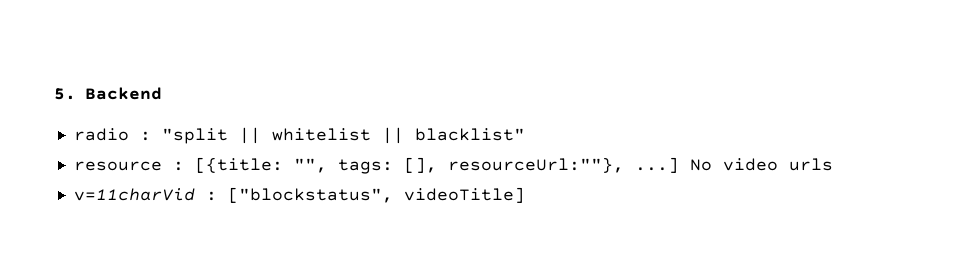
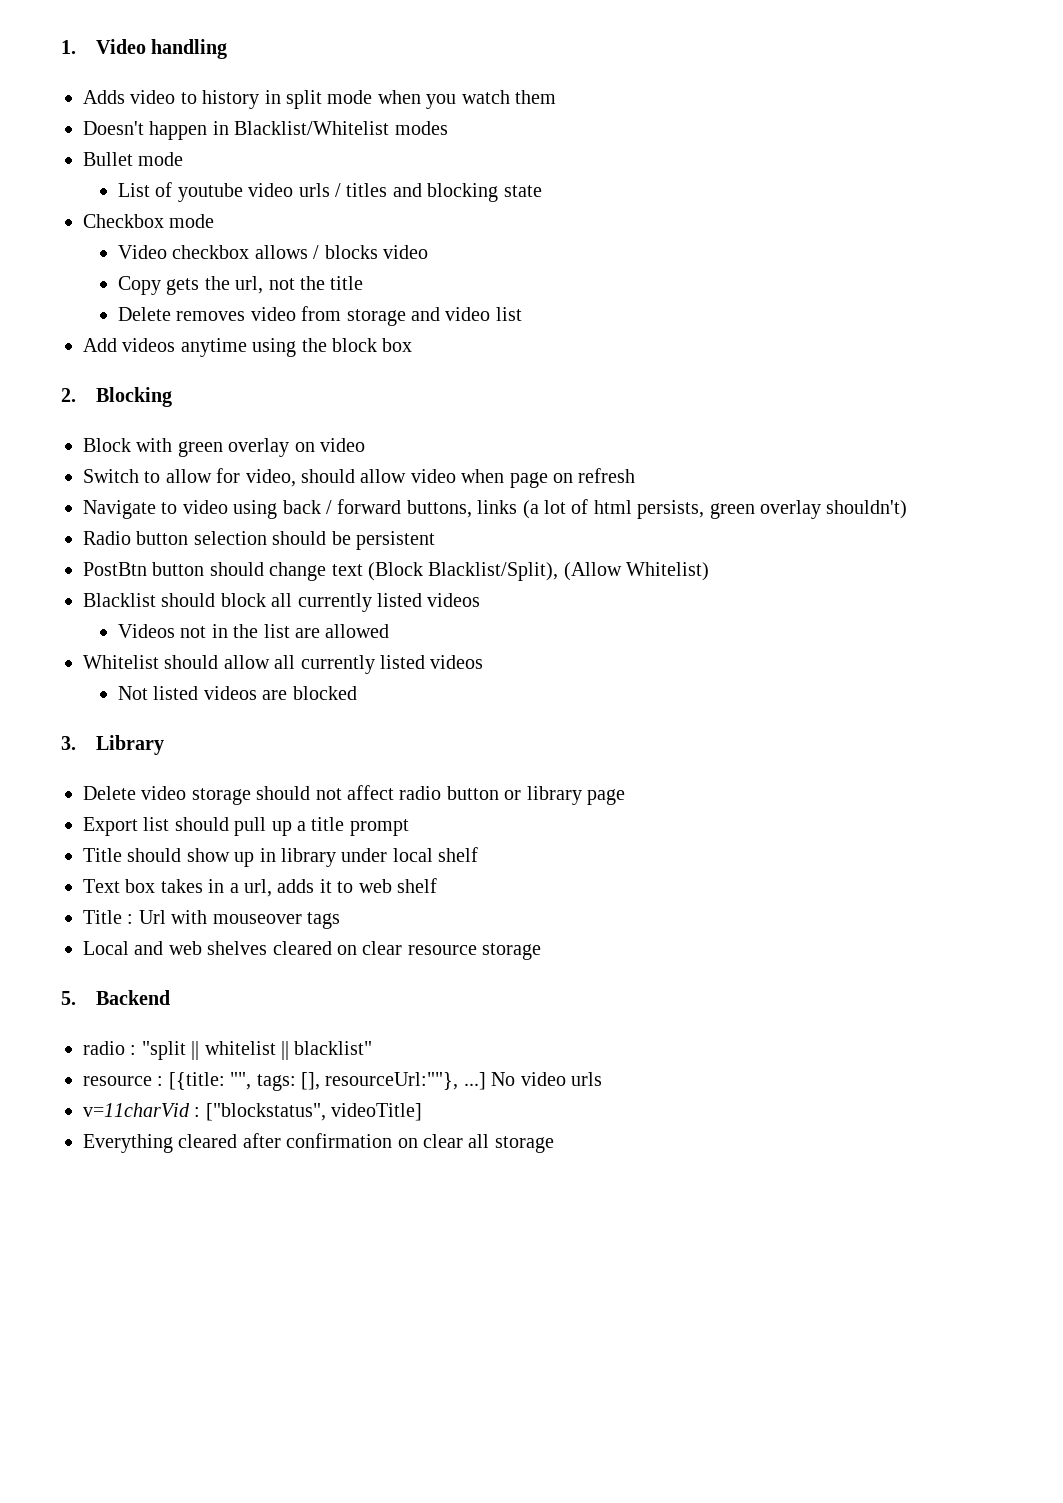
(54, 94) none -> [61,39,228,59] [83,90,556,109] [83,121,448,140] [83,152,184,166] [118,182,542,202] [83,214,215,228] [118,245,429,259] [118,276,364,295] [118,306,522,326] [83,338,413,357] [61,387,173,407] [83,438,365,457] [83,468,636,488] [83,499,908,519] [83,531,435,550] [83,562,710,581] [83,593,481,612] [118,624,390,638] [83,655,484,674] [118,686,357,700] [61,735,165,755] [83,785,625,805] [83,817,409,836] [83,847,479,867] [83,878,437,897] [83,910,340,929] [83,941,542,960] 1. Video handling // Adds video to history in split mode when you watch them // Doesn't happen in Blacklist/Whitelist modes // Bullet mode // List of youtube video urls / titles and blocking state // Checkbox mode // Video checkbox allows / blocks video // Copy gets the url, not the title // Delete removes video from storage and video list // Add videos anytime using the block box // 2. Blocking // Block with green overlay on video // Switch to allow for video, should allow video when page on refresh // Navigate to video using back / forward buttons, links (a lot of html persists, green overlay shouldn't) // Radio button selection should be persistent // PostBtn button should change text (Block Blacklist/Split), (Allow Whitelist) // Blacklist should block all currently listed videos // Videos not in the list are allowed // Whitelist should allow all currently listed videos // Not listed videos are blocked // 3. Library // Delete video storage should not affect radio button or library page // Export list should pull up a title prompt // Title should show up in library under local shelf // Text box takes in a url, adds it to web shelf // Title : Url with mouseover tags // Local and web shelves cleared on clear resource storage //
(525, 195) none -> [83,1133,554,1153] // Everything cleared after confirmation on clear all storage

